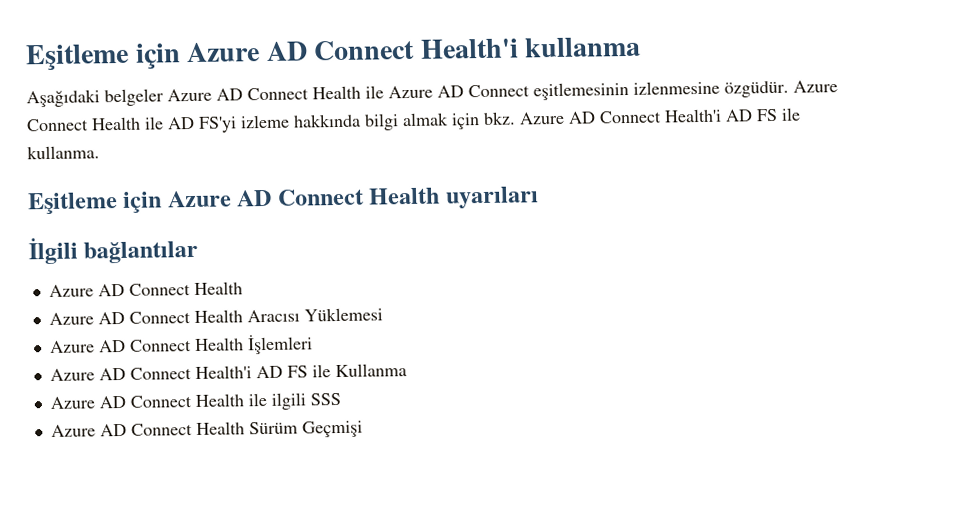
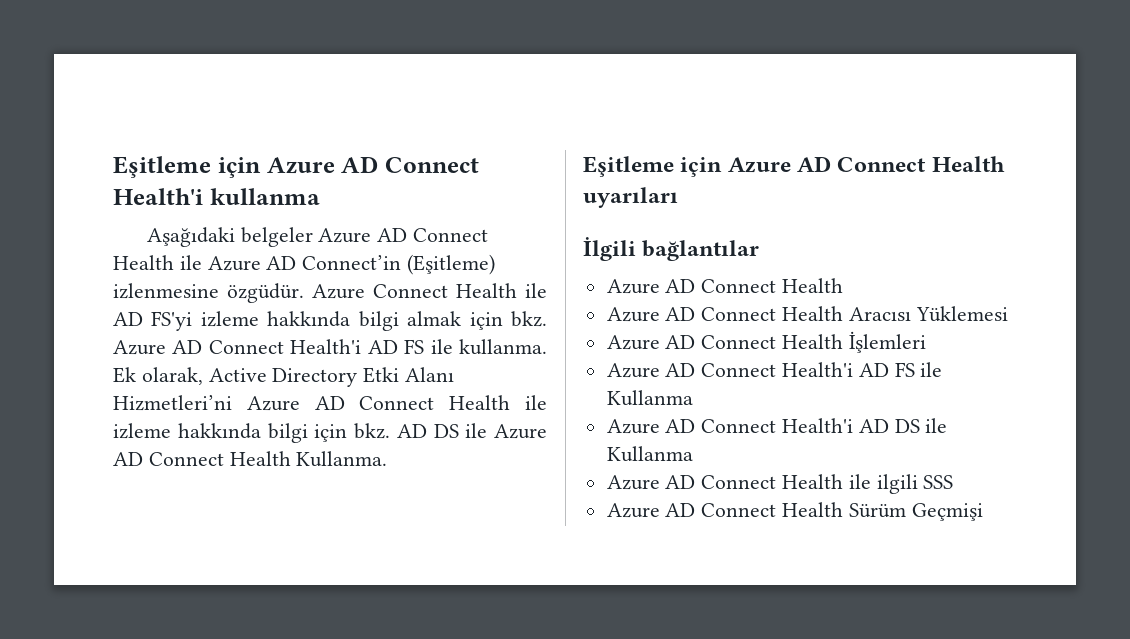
[468,81,629,101] Connect eşitlemesinin -> [302,254,496,275] Connect’in (Eşitleme)
(100, 152) none -> [113,367,455,387] [113,395,547,411] [113,423,547,443] [113,451,388,467] Ek olarak, Active Directory Etki Alanı Hizmetleri’ni Azure AD Connect Health ile izleme hakkında bilgi için bkz. AD DS ile Azure AD Connect Health Kullanma.
(407, 370) none -> [606,418,948,434] [606,446,693,462] // Azure AD Connect Health'i AD DS ile Kullanma

